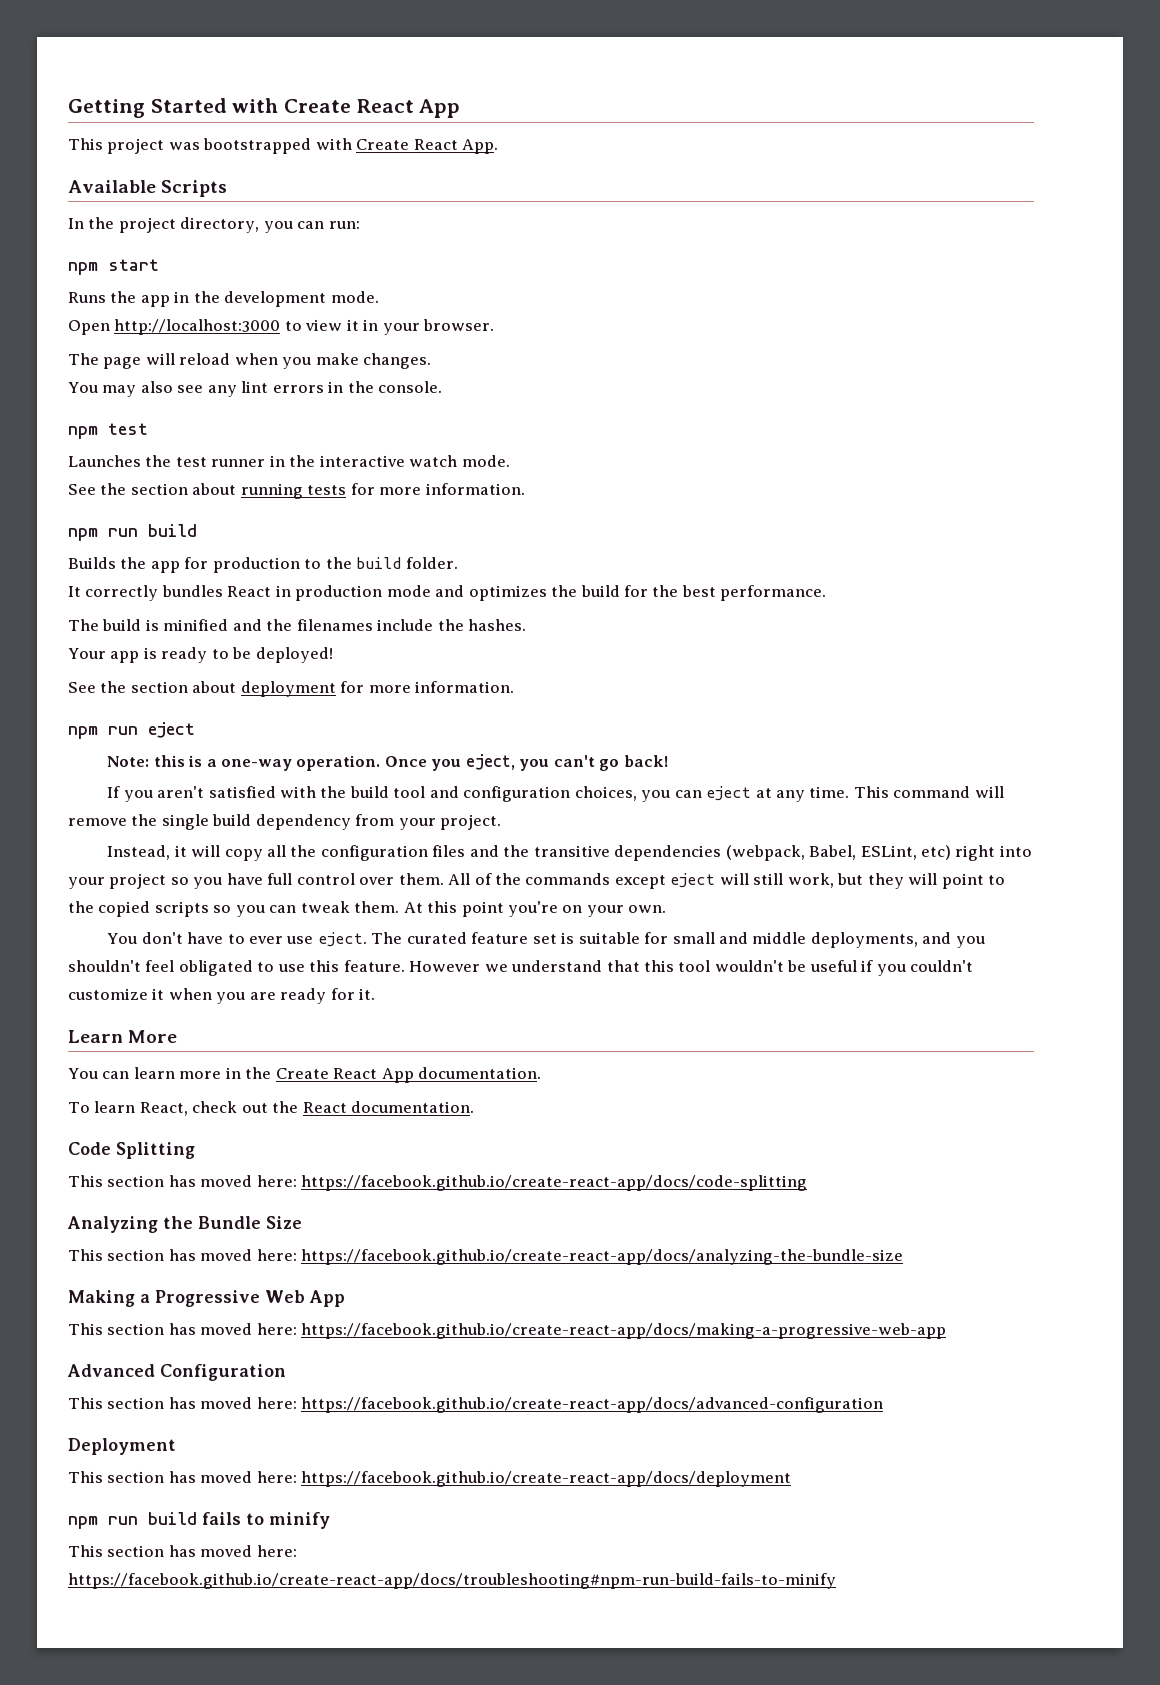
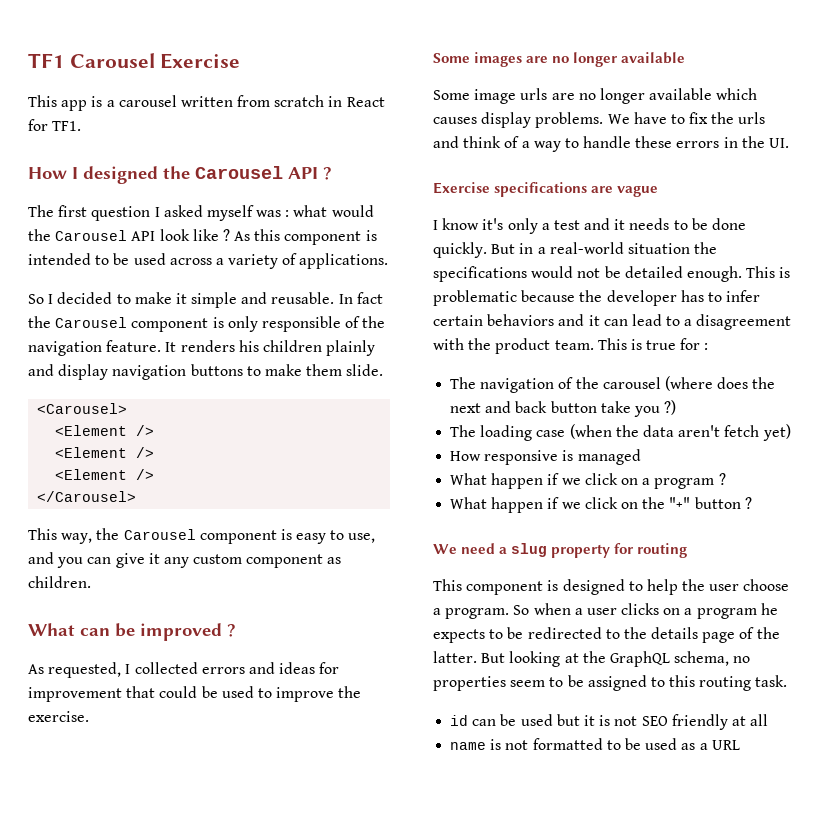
[68,98,461,118] [68,138,499,154] [68,180,228,197] [68,217,360,233] [68,259,159,275] [68,291,379,307] [68,319,495,335] [68,353,432,369] [68,381,443,397] [68,423,148,439] [68,455,510,467] [68,483,525,499] [68,524,197,541] [68,557,458,573] [68,585,827,601] [68,619,527,631] [68,647,333,663] [68,681,515,697] [68,722,195,739] [107,754,668,771] [107,786,1004,802] [68,814,502,830] [107,845,1032,861] [68,873,1006,889] [68,901,667,917] [107,932,985,948] [68,960,974,976] [68,988,376,1004] [68,1030,178,1043] [68,1067,542,1083] [68,1101,475,1116] [68,1142,195,1159] [68,1175,808,1191] [67,1216,302,1233] [68,1249,904,1265] [68,1290,345,1307] [68,1323,947,1339] [67,1364,286,1381] [68,1397,884,1413] [68,1438,176,1455] [68,1471,792,1487] [68,1512,330,1529] [68,1545,297,1557] [68,1573,836,1589] Getting Started with Create React App // This project was bootstrapped with Create React App. // Available Scripts // In the project directory, you can run: // npm start // Runs the app in the development mode. // Open http://localhost:3000 to view it in your browser. // The page will reload when you make changes. // You may also see any lint errors in the console. // npm test // Launches the test runner in the interactive watch mode. // See the section about running tests for more information. // npm run build // Builds the app for production to the build folder. // It correctly bundles React in production mode and optimizes the build for the best performance. // The build is minified and the filenames include the hashes. // Your app is ready to be deployed! // See the section about deployment for more information. // npm run eject // Note: this is a one-way operation. Once you eject, you can't go back! // If you aren't satisfied with the build tool and configuration choices, you can eject at any time. This command will remove the single build dependency from your project. // Instead, it will copy all the configuration files and the transitive dependencies (webpack, Babel, ESLint, etc) right into your project so you have full control over them. All of the commands except eject will still work, but they will point to the copied scripts so you can tweak them. At this point you're on your own. // You don't have to ever use eject. The curated feature set is suitable for small and middle deployments, and you shouldn't feel obligated to use this feature. However we understand that this tool wouldn't be useful if you couldn't customize it when you are ready for it. // Learn More // You can learn more in the Create React App documentation. // To learn React, check out the React documentation. // Code Splitting // This section has moved here: https://facebook.github.io/create-react-app/docs/code-splitting // Analyzing the Bundle Size // This section has moved here: https://facebook.github.io/create-react-app/docs/analyzing-the-bundle-size // Making a Progressive Web App // This section has moved here: https://facebook.github.io/create-react-app/docs/making-a-progressive-web-app // Advanced Configuration // This section has moved here: https://facebook.github.io/create-react-app/docs/advanced-configuration // Deployment // This section has moved here: https://facebook.github.io/create-react-app/docs/deployment // npm run build fails to minify // This section has moved here: https://facebook.github.io/create-react-app/docs/troubleshooting#npm-run-build-fails-to-minify -> [28,53,241,69] [28,95,385,111] [28,119,82,131] [28,166,332,184] [28,205,374,221] [28,229,377,245] [28,253,389,269] [28,292,383,308] [28,316,386,332] [28,340,376,356] [28,364,384,380] [37,403,128,414] [55,425,155,436] [55,447,155,458] [55,469,155,480] [37,491,137,502] [28,528,376,544] [28,552,342,568] [28,576,91,588] [28,623,236,641] [28,662,340,678] [28,686,362,702] [28,711,89,722] [433,52,686,67] [433,88,758,104] [433,112,766,128] [433,136,790,152] [433,182,659,197] [433,218,747,234] [433,242,718,258] [433,266,791,282] [433,290,761,306] [433,314,792,330] [433,338,709,354] [450,376,776,393] [450,400,677,417] [450,424,791,441] [450,449,641,465] [450,473,726,489] [450,497,752,513] [433,543,688,558] [433,579,790,595] [433,603,778,619] [433,627,780,643] [433,651,751,667] [433,675,788,691] [450,714,769,730] [450,738,740,750] TF1 Carousel Exercise // This app is a carousel written from scratch in React for TF1. // How I designed the Carousel API ? // The first question I asked myself was : what would the Carousel API look like ? As this component is intended to be used across a variety of applications. // So I decided to make it simple and reusable. In fact the Carousel component is only responsible of the navigation feature. It renders his children plainly and display navigation buttons to make them slide. // <Carousel> // <Element /> // <Element /> // <Element /> // </Carousel> // This way, the Carousel component is easy to use, and you can give it any custom component as children. // What can be improved ? // As requested, I collected errors and ideas for improvement that could be used to improve the exercise. // Some images are no longer available // Some image urls are no longer available which causes display problems. We have to fix the urls and think of a way to handle these errors in the UI. // Exercise specifications are vague // I know it's only a test and it needs to be done quickly. But in a real-world situation the specifications would not be detailed enough. This is problematic because the developer has to infer certain behaviors and it can lead to a disagreement with the product team. This is true for : // The navigation of the carousel (where does the next and back button take you ?) // The loading case (when the data aren't fetch yet) // How responsive is managed // What happen if we click on a program ? // What happen if we click on the "+" button ? // We need a slug property for routing // This component is designed to help the user choose a program. So when a user clicks on a program he expects to be redirected to the details page of the latter. But looking at the GraphQL schema, no properties seem to be assigned to this routing task. // id can be used but it is not SEO friendly at all // name is not formatted to be used as a URL

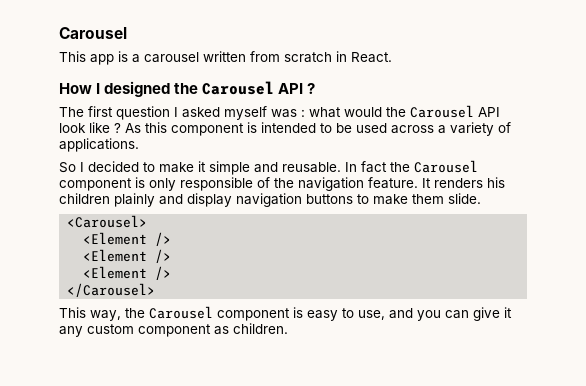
[28,53,241,69] TF1 Carousel Exercise -> [59,27,127,39] Carousel
[346,97,385,107] [28,119,82,131] React for TF1. -> [351,52,392,63] React.
[28,623,236,641] [28,662,340,678] [28,686,362,702] [28,711,89,722] [433,52,686,67] [433,88,758,104] [433,112,766,128] [433,136,790,152] [433,182,659,197] [433,218,747,234] [433,242,718,258] [433,266,791,282] [433,290,761,306] [433,314,792,330] [433,338,709,354] [450,376,776,393] [450,400,677,417] [450,424,791,441] [450,449,641,465] [450,473,726,489] [450,497,752,513] [433,543,688,558] [433,579,790,595] [433,603,778,619] [433,627,780,643] [433,651,751,667] [433,675,788,691] [450,714,769,730] [450,738,740,750] // What can be improved ? // As requested, I collected errors and ideas for improvement that could be used to improve the exercise. // Some images are no longer available // Some image urls are no longer available which causes display problems. We have to fix the urls and think of a way to handle these errors in the UI. // Exercise specifications are vague // I know it's only a test and it needs to be done quickly. But in a real-world situation the specifications would not be detailed enough. This is problematic because the developer has to infer certain behaviors and it can lead to a disagreement with the product team. This is true for : // The navigation of the carousel (where does the next and back button take you ?) // The loading case (when the data aren't fetch yet) // How responsive is managed // What happen if we click on a program ? // What happen if we click on the "+" button ? // We need a slug property for routing // This component is designed to help the user choose a program. So when a user clicks on a program he expects to be redirected to the details page of the latter. But looking at the GraphQL schema, no properties seem to be assigned to this routing task. // id can be used but it is not SEO friendly at all // name is not formatted to be used as a URL -> (288, 328) none

